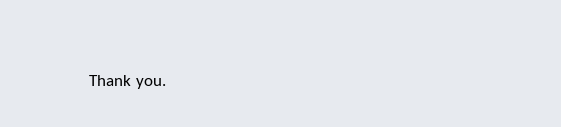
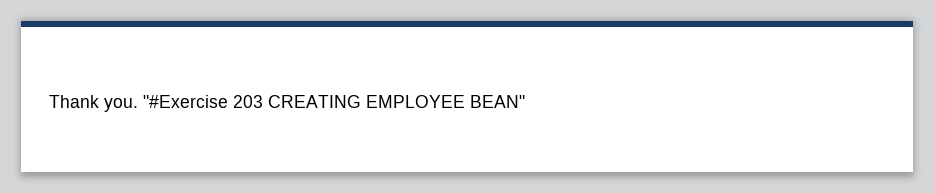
(166, 83) none -> [143,95,525,108] "#Exercise 203 CREATING EMPLOYEE BEAN"

